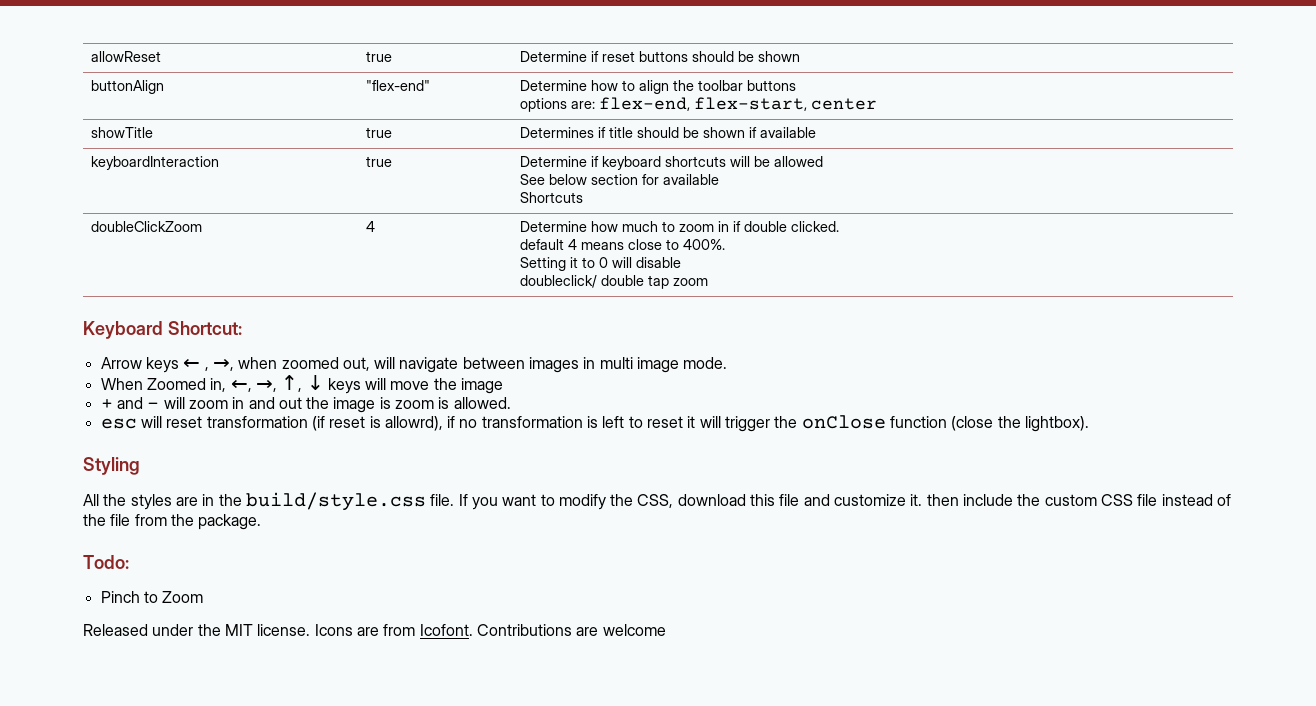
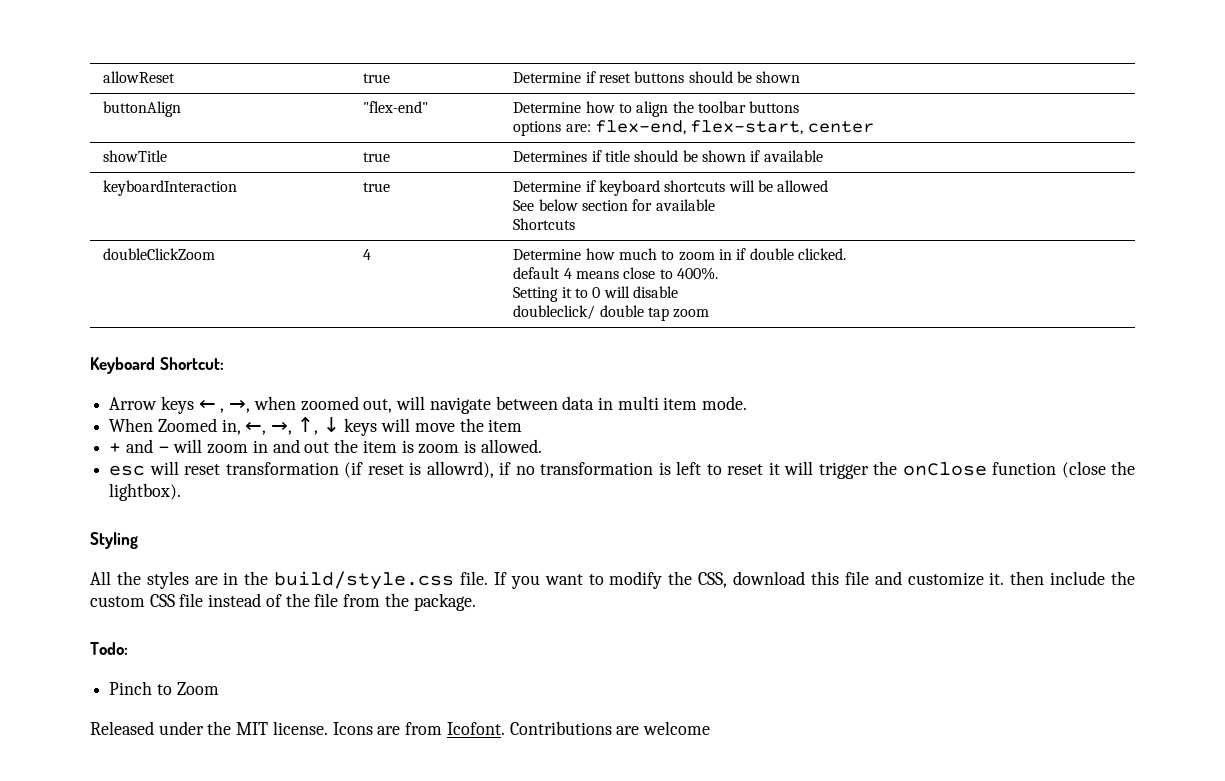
[529,357,580,373] images -> [562,396,595,410] data
[637,357,680,373] image -> [663,397,698,410] item
[461,378,504,394] image -> [488,419,523,432] item
[333,397,376,413] image -> [362,440,397,453] item

